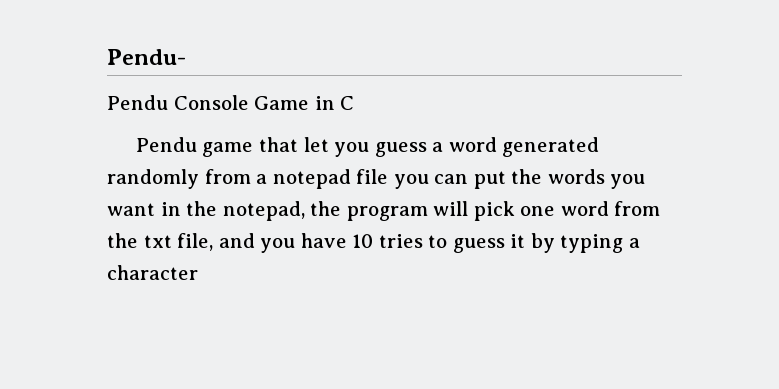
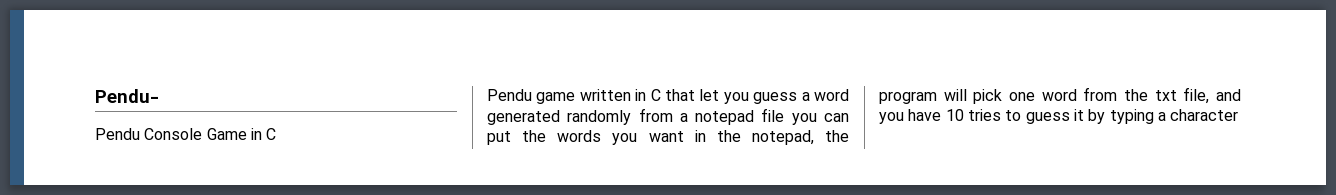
(254, 149) none -> [579,89,661,101] written in C

